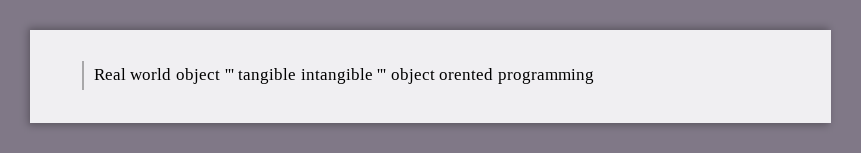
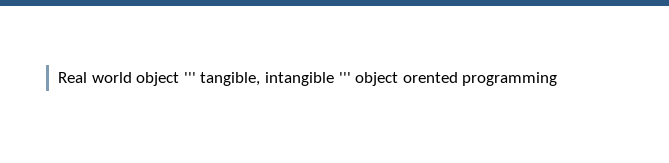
[238,68,297,84] tangible -> [200,72,261,86] tangible,

